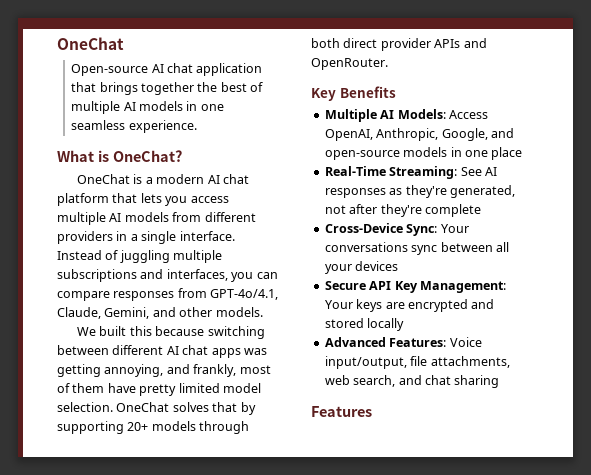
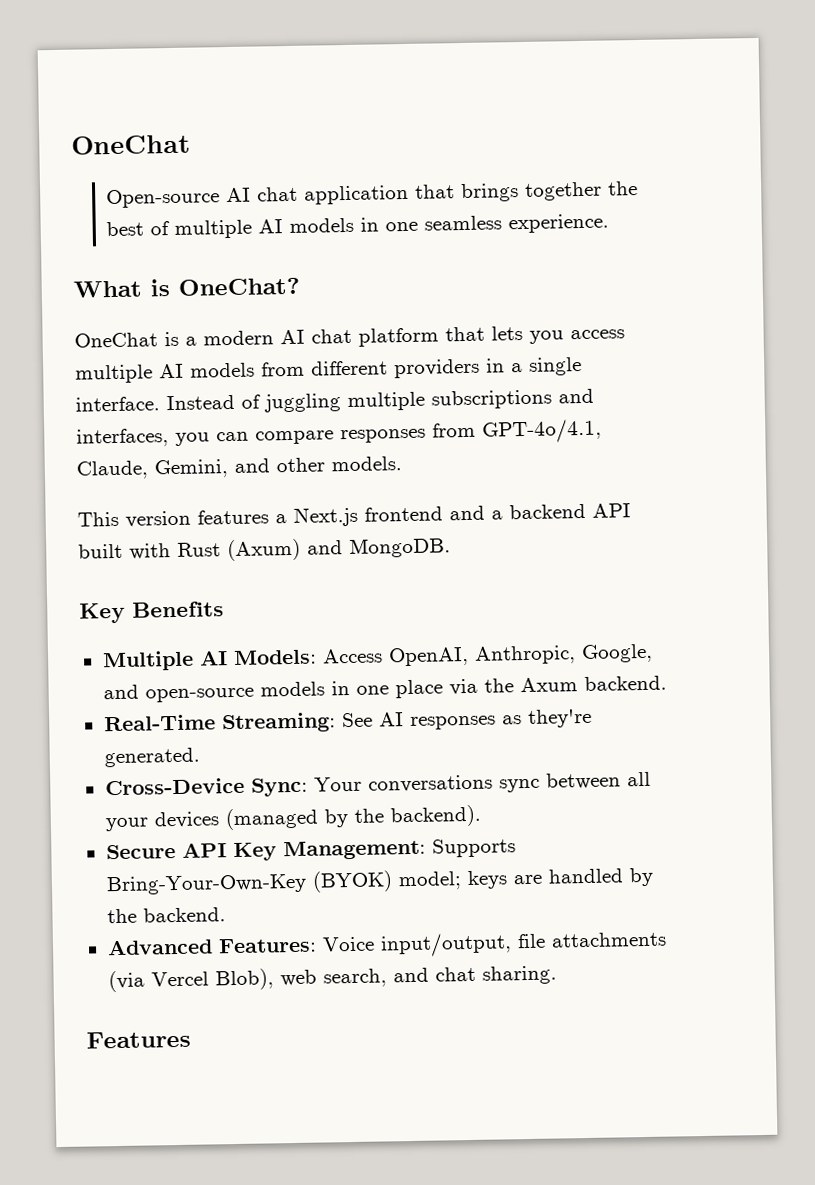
[77,326,265,339] [57,345,267,358] [57,364,271,377] [57,383,261,396] [57,402,256,415] [57,421,250,434] [311,38,487,51] [311,58,388,70] We built this because switching between different AI chat apps was getting annoying, and frankly, most of them have pretty limited model selection. OneChat solves that by supporting 20+ models through both direct provider APIs and OpenRouter. -> [77,503,631,528] [78,537,451,562] This version features a Next.js frontend and a backend API built with Rust (Axum) and MongoDB.
(523, 153) none -> [448,675,667,696] via the Axum backend.
[449,185,515,198] [324,204,481,217] generated, not after they're complete -> [103,747,200,768] generated.
(399, 266) none -> [224,804,482,831] (managed by the backend).
[324,299,495,312] [324,318,405,331] Your keys are encrypted and stored locally -> [431,838,516,858] [105,867,654,896] [106,907,226,924] Supports Bring-Your-Own-Key (BYOK) model; keys are handled by the backend.
[430,356,510,368] attachments, -> [550,931,667,948] [107,968,274,993] attachments (via Vercel Blob),
[454,375,500,388] sharing -> [481,965,557,985] sharing.

